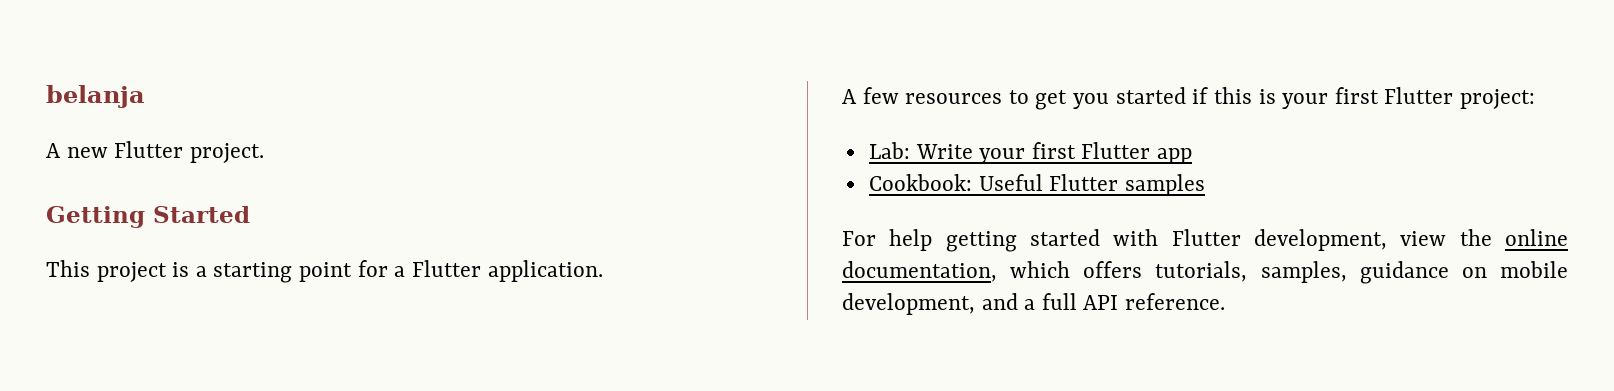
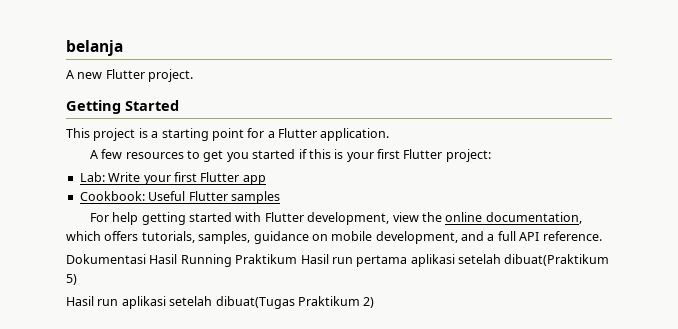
(1226, 301) none -> [66,254,610,267] [66,274,77,285] [66,296,375,309] // Dokumentasi Hasil Running Praktikum Hasil run pertama aplikasi setelah dibuat(Praktikum 5) // Hasil run aplikasi setelah dibuat(Tugas Praktikum 2)

